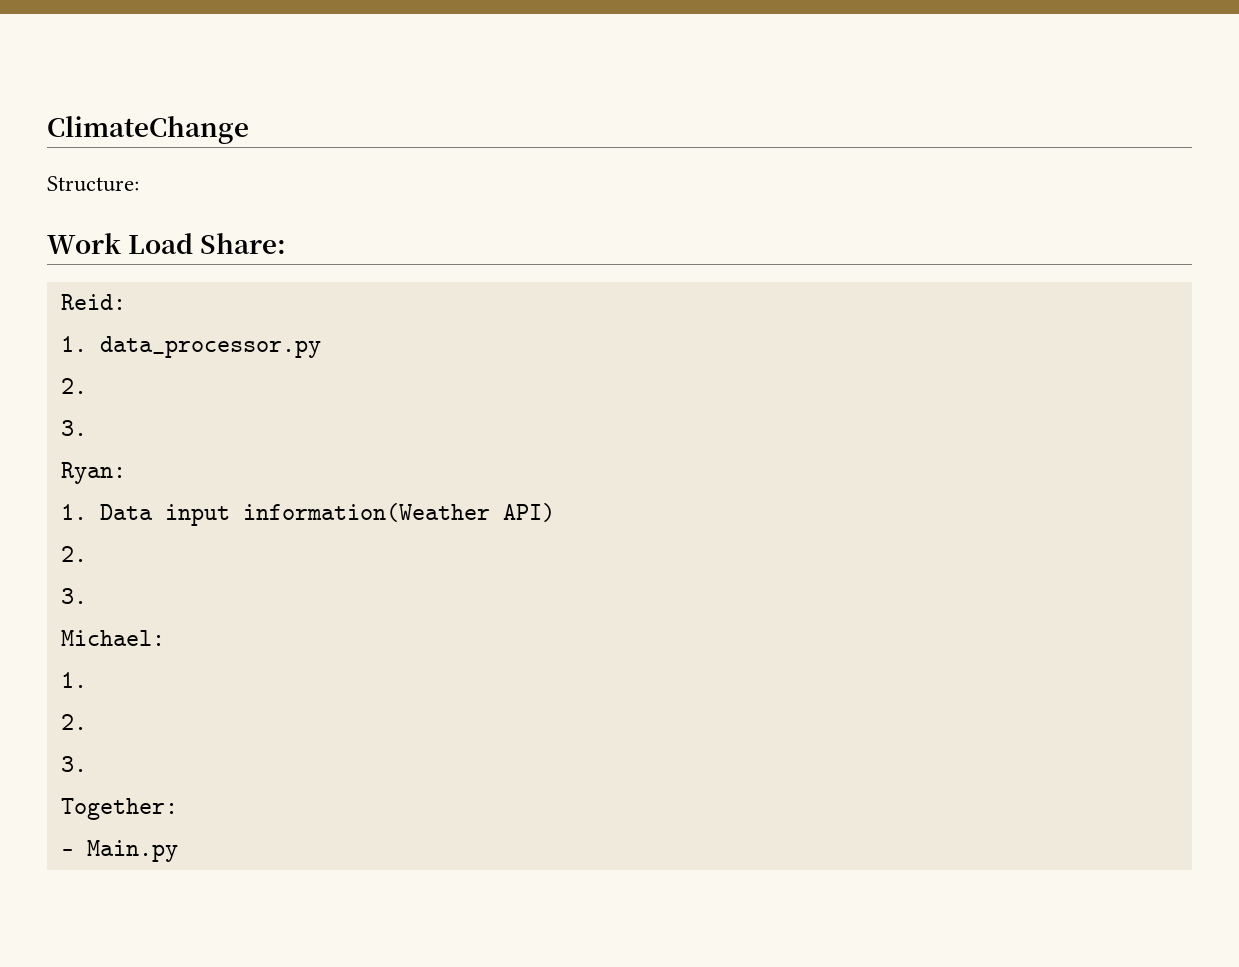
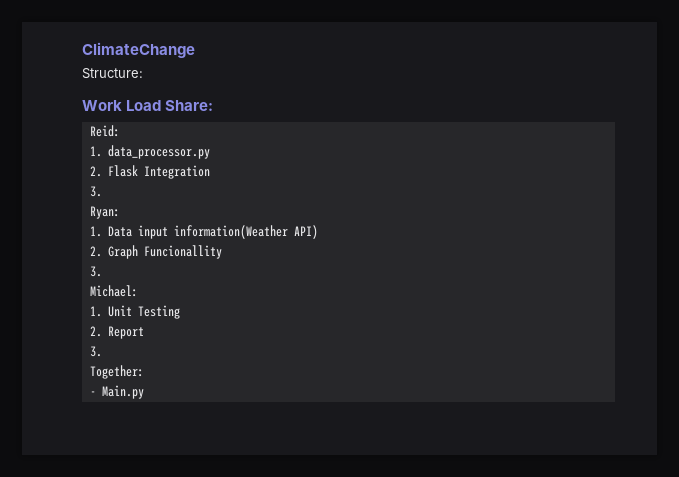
(87, 386) none -> [107,165,210,179] Flask Integration
(87, 554) none -> [107,245,222,259] Graph Funcionallity
[60,714,87,730] // 2. -> [107,305,180,319] [89,326,144,339] Unit Testing // 2. Report

